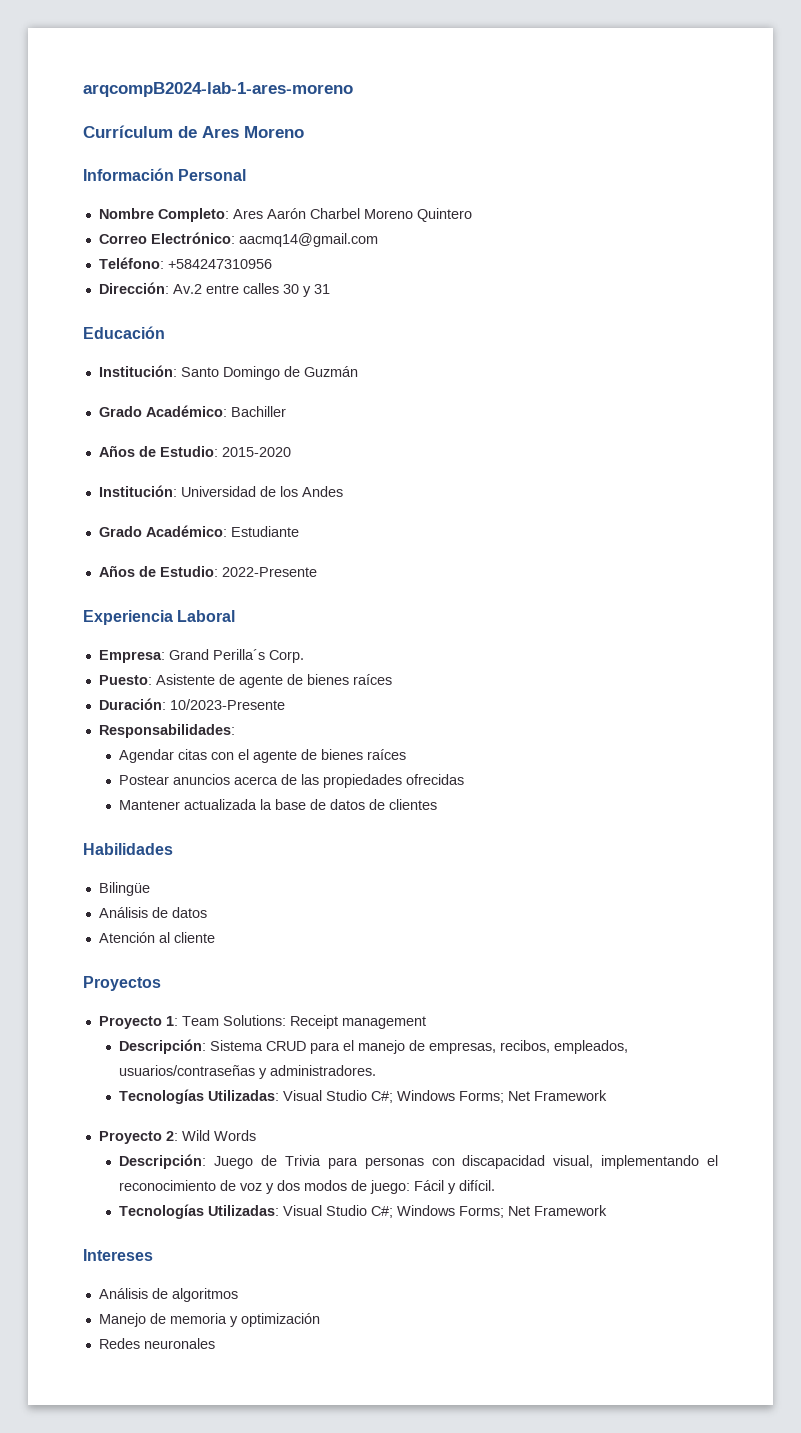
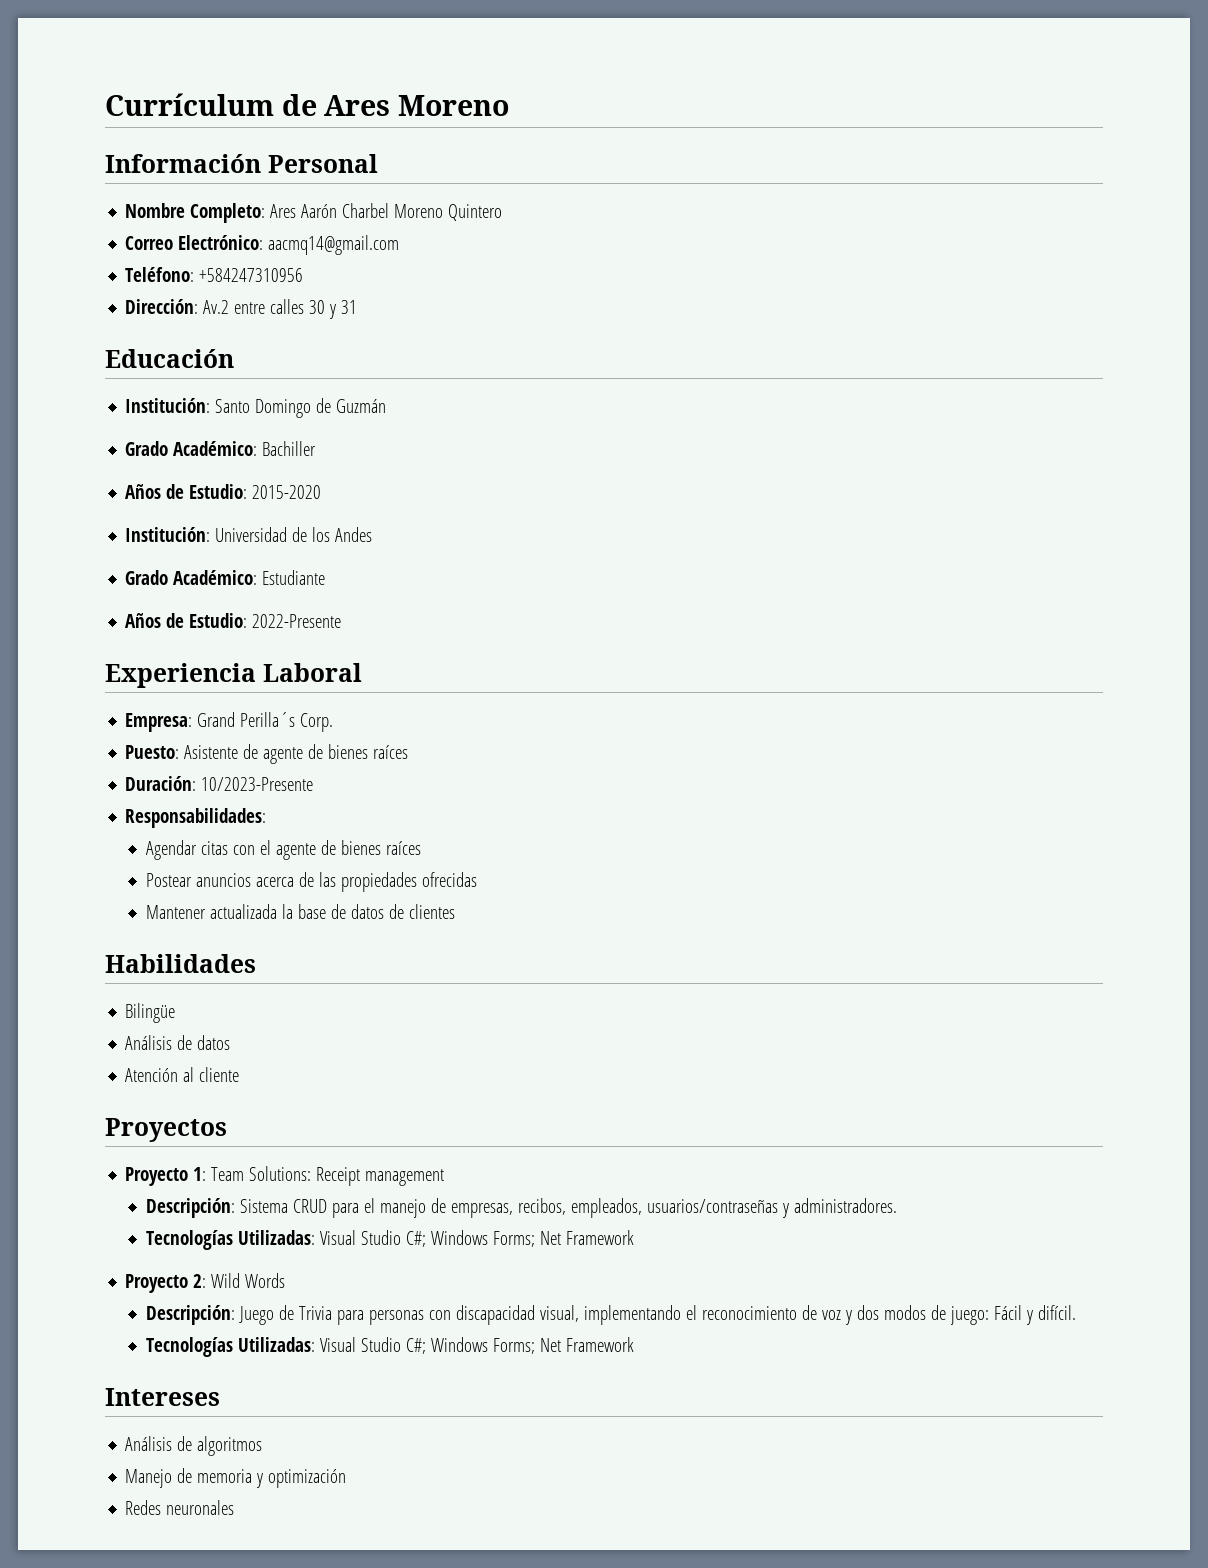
[83,82,353,97] arqcompB2024-lab-1-ares-moreno // -> (105, 104) none

